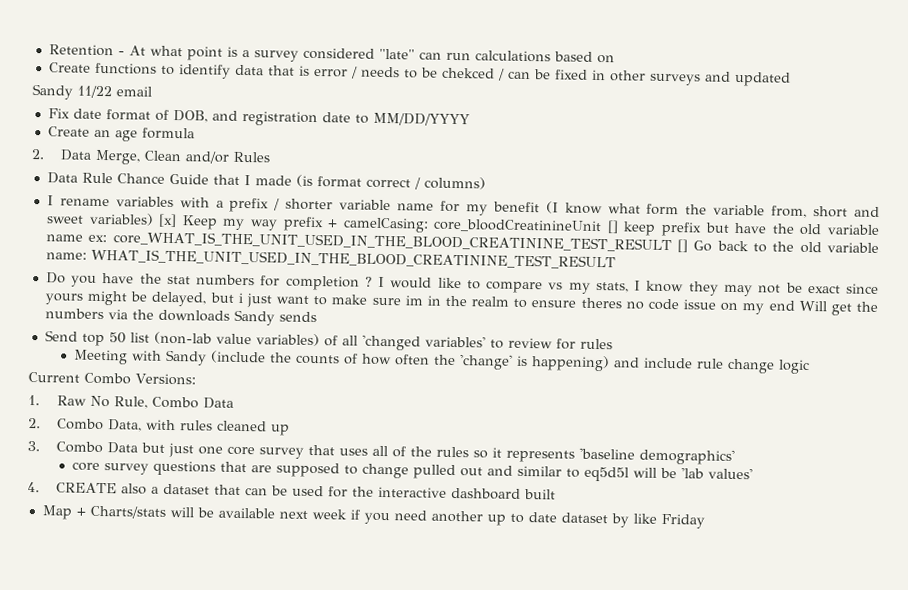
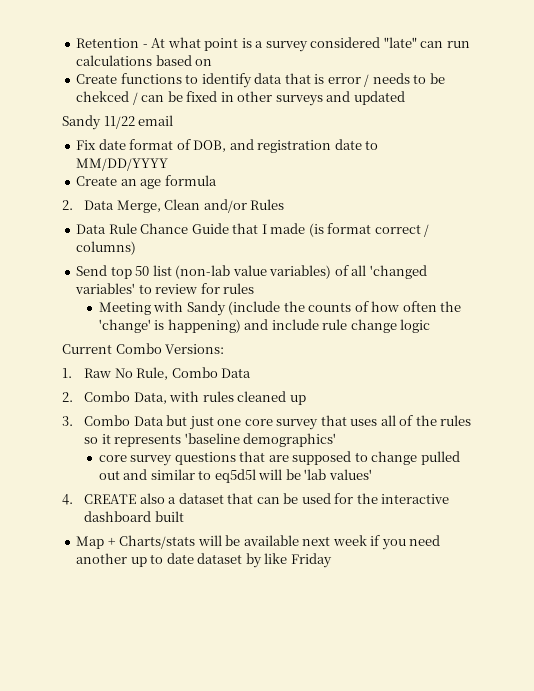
[46,195,880,218] [45,212,881,237] [45,231,880,254] [45,248,616,270] [45,272,879,297] [44,290,879,316] [44,308,317,326] // I rename variables with a prefix / shorter variable name for my benefit (I know what form the variable from, short and sweet variables) [x] Keep my way prefix + camelCasing: core_bloodCreatinineUnit [] keep prefix but have the old variable name ex: core_WHAT_IS_THE_UNIT_USED_IN_THE_BLOOD_CREATININE_TEST_RESULT [] Go back to the old variable name: WHAT_IS_THE_UNIT_USED_IN_THE_BLOOD_CREATININE_TEST_RESULT // Do you have the stat numbers for completion ? I would like to compare vs my stats, I know they may not be exact since yours might be delayed, but i just want to make sure im in the realm to ensure theres no code issue on my end Will get the numbers via the downloads Sandy sends -> (137, 248) none

